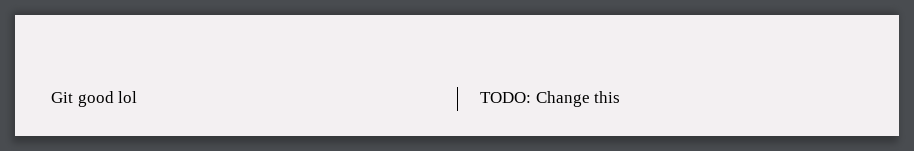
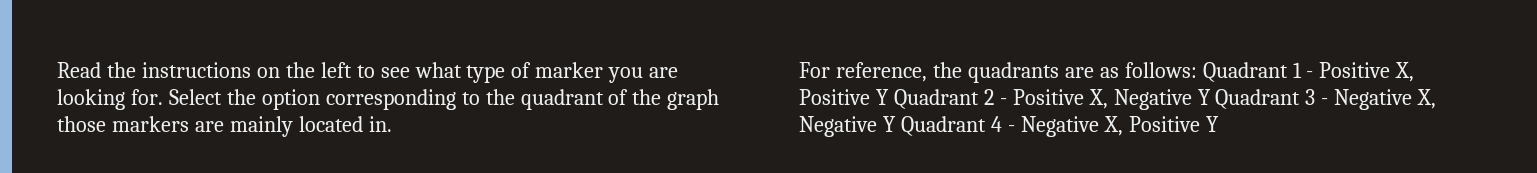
[51,91,138,107] [480,91,621,107] Git good lol // TODO: Change this -> [57,62,679,83] [57,89,720,110] [57,116,392,137] [799,62,1415,83] [799,89,1437,110] [799,116,1219,137] Read the instructions on the left to see what type of marker you are looking for. Select the option corresponding to the quadrant of the graph those markers are mainly located in. // For reference, the quadrants are as follows: Quadrant 1 - Positive X, Positive Y Quadrant 2 - Positive X, Negative Y Quadrant 3 - Negative X, Negative Y Quadrant 4 - Negative X, Positive Y

